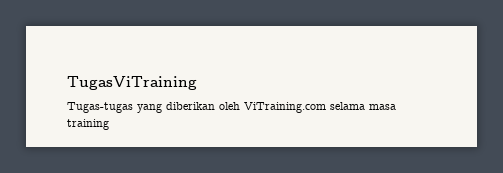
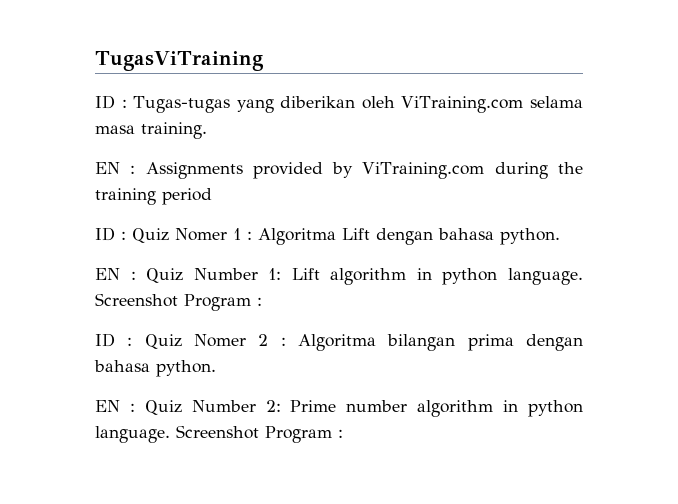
(197, 83) none -> [95,95,127,109] ID :
[67,119,109,130] training -> [141,122,207,139] [95,162,583,179] [95,188,212,205] [95,227,560,245] [95,268,583,285] [95,293,262,311] [95,333,583,351] [94,360,216,377] [95,400,583,417] [95,425,343,443] training. // EN : Assignments provided by ViTraining.com during the training period // ID : Quiz Nomer 1 : Algoritma Lift dengan bahasa python. // EN : Quiz Number 1: Lift algorithm in python language. Screenshot Program : // ID : Quiz Nomer 2 : Algoritma bilangan prima dengan bahasa python. // EN : Quiz Number 2: Prime number algorithm in python language. Screenshot Program :

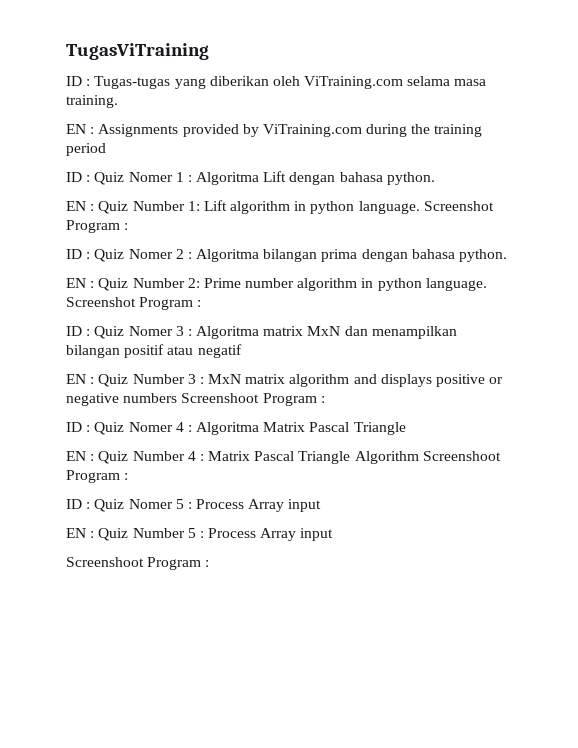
(343, 433) none -> [66,326,457,339] [66,344,242,358] [66,374,504,387] [66,393,325,406] [66,422,406,435] [66,451,501,464] [66,470,129,483] [66,499,322,512] [66,528,334,541] [66,557,210,570] // ID : Quiz Nomer 3 : Algoritma matrix MxN dan menampilkan bilangan positif atau negatif // EN : Quiz Number 3 : MxN matrix algorithm and displays positive or negative numbers Screenshoot Program : // ID : Quiz Nomer 4 : Algoritma Matrix Pascal Triangle // EN : Quiz Number 4 : Matrix Pascal Triangle Algorithm Screenshoot Program : // ID : Quiz Nomer 5 : Process Array input // EN : Quiz Number 5 : Process Array input // Screenshoot Program :

